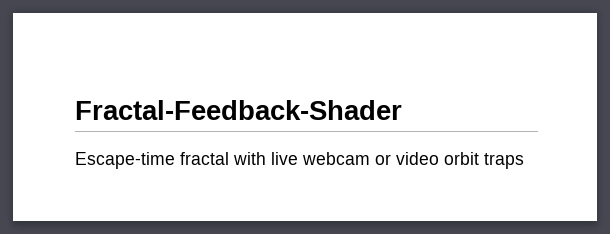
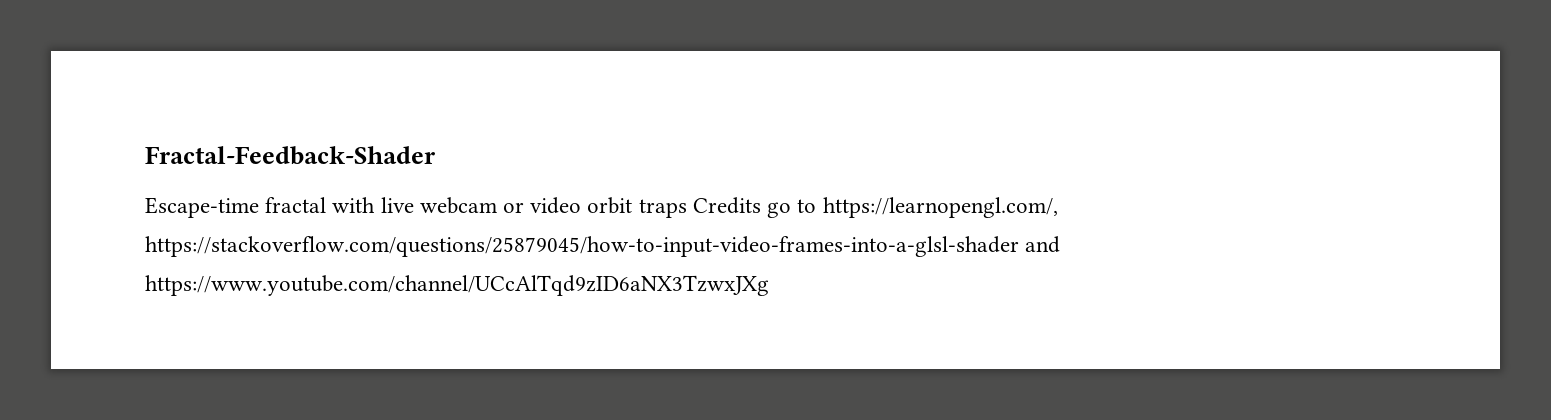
(524, 161) none -> [692,197,1058,218] [145,236,1061,257] [145,275,769,296] Credits go to https://learnopengl.com/, https://stackoverflow.com/questions/25879045/how-to-input-video-frames-into-a-glsl-shader and https://www.youtube.com/channel/UCcAlTqd9zID6aNX3TzwxJXg

